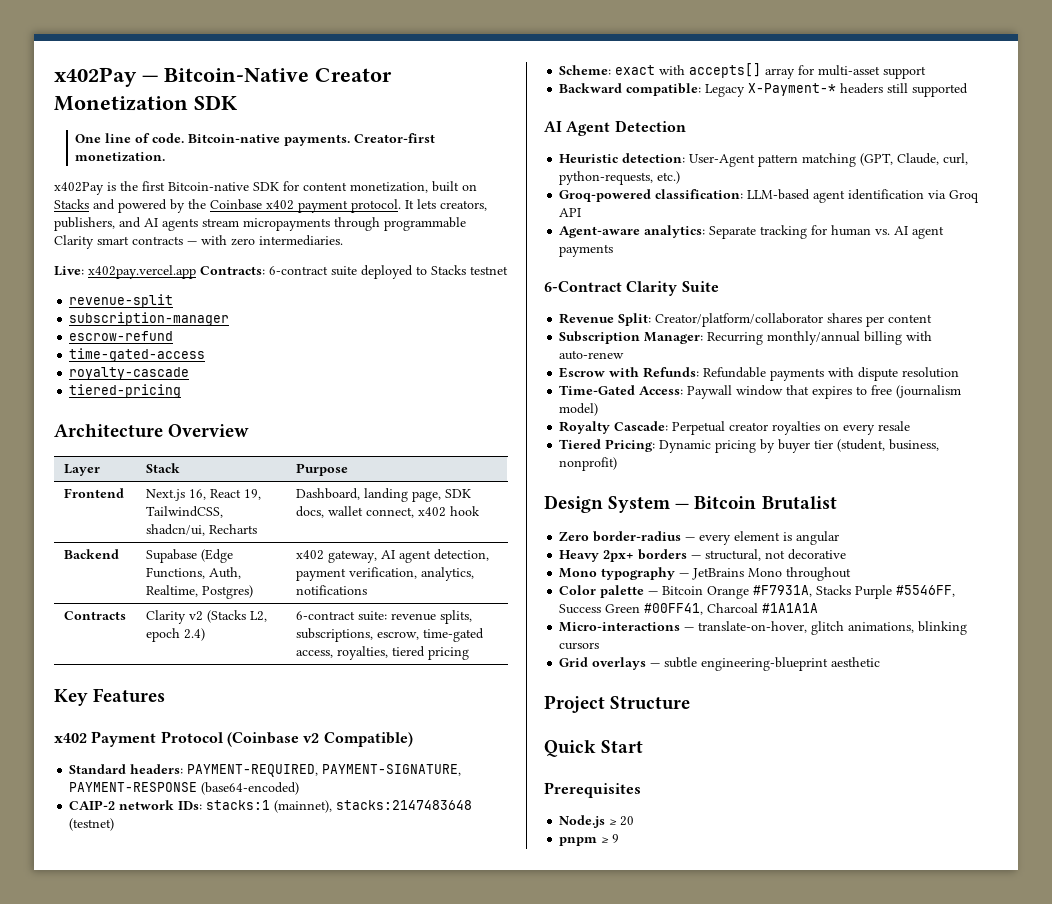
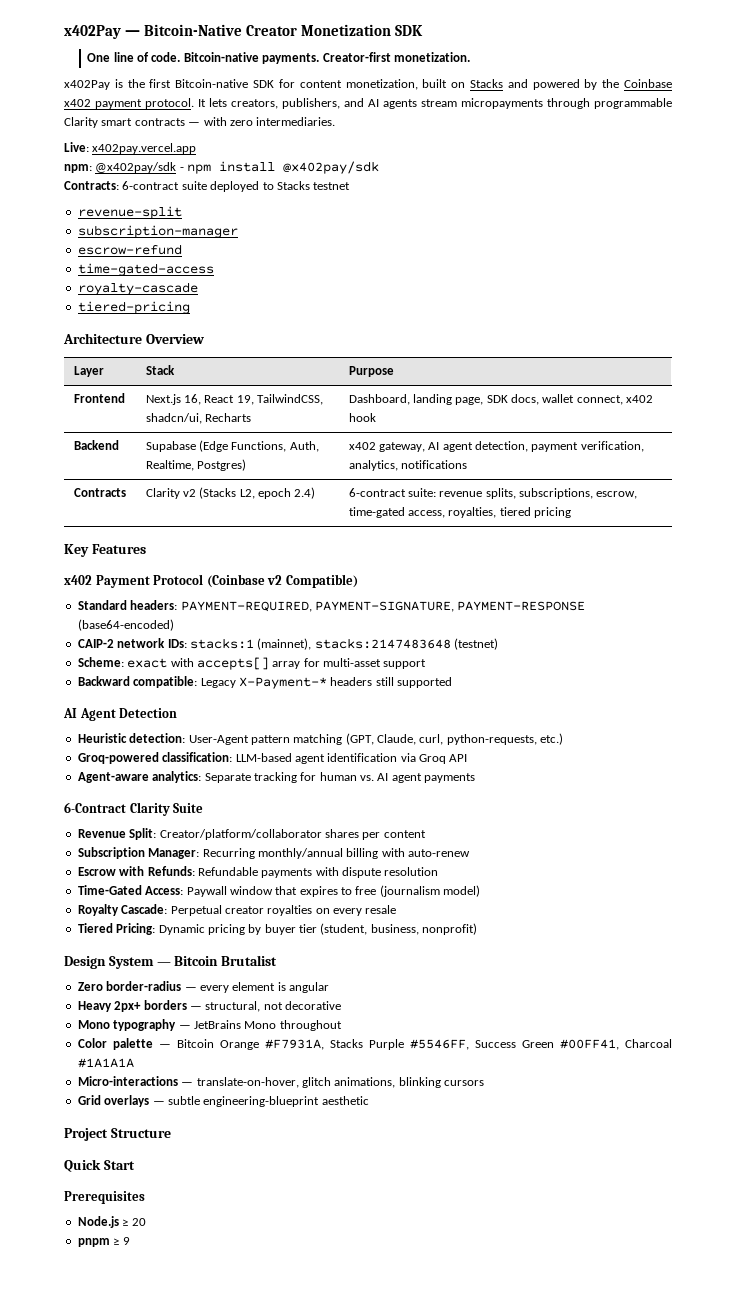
(196, 272) none -> [64,161,380,174] // npm: @x402pay/sdk - npm install @x402pay/sdk //

